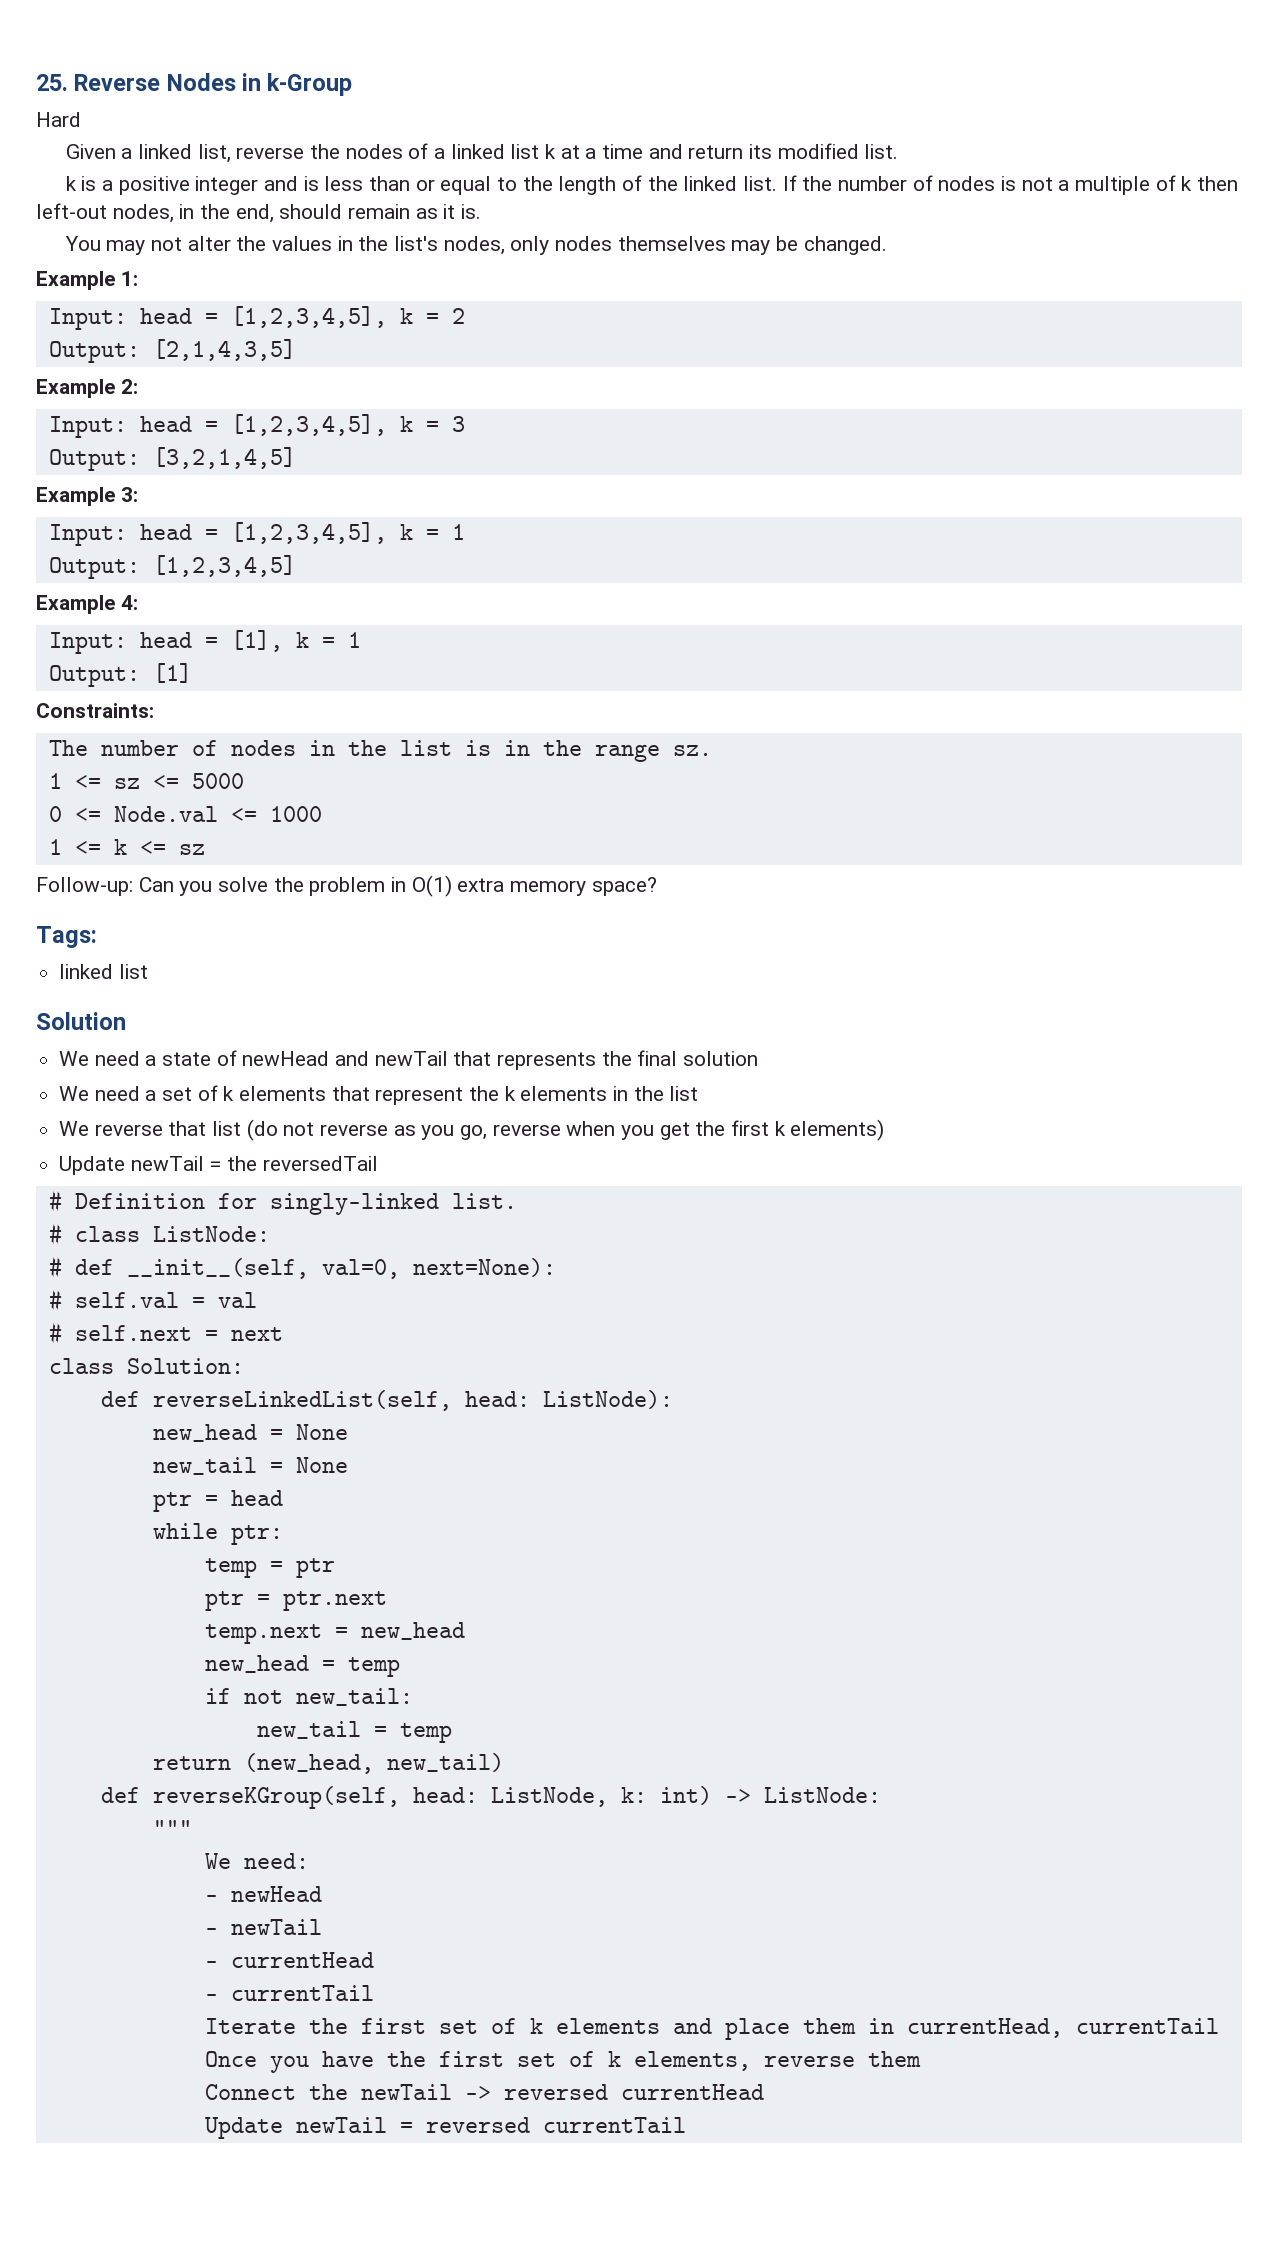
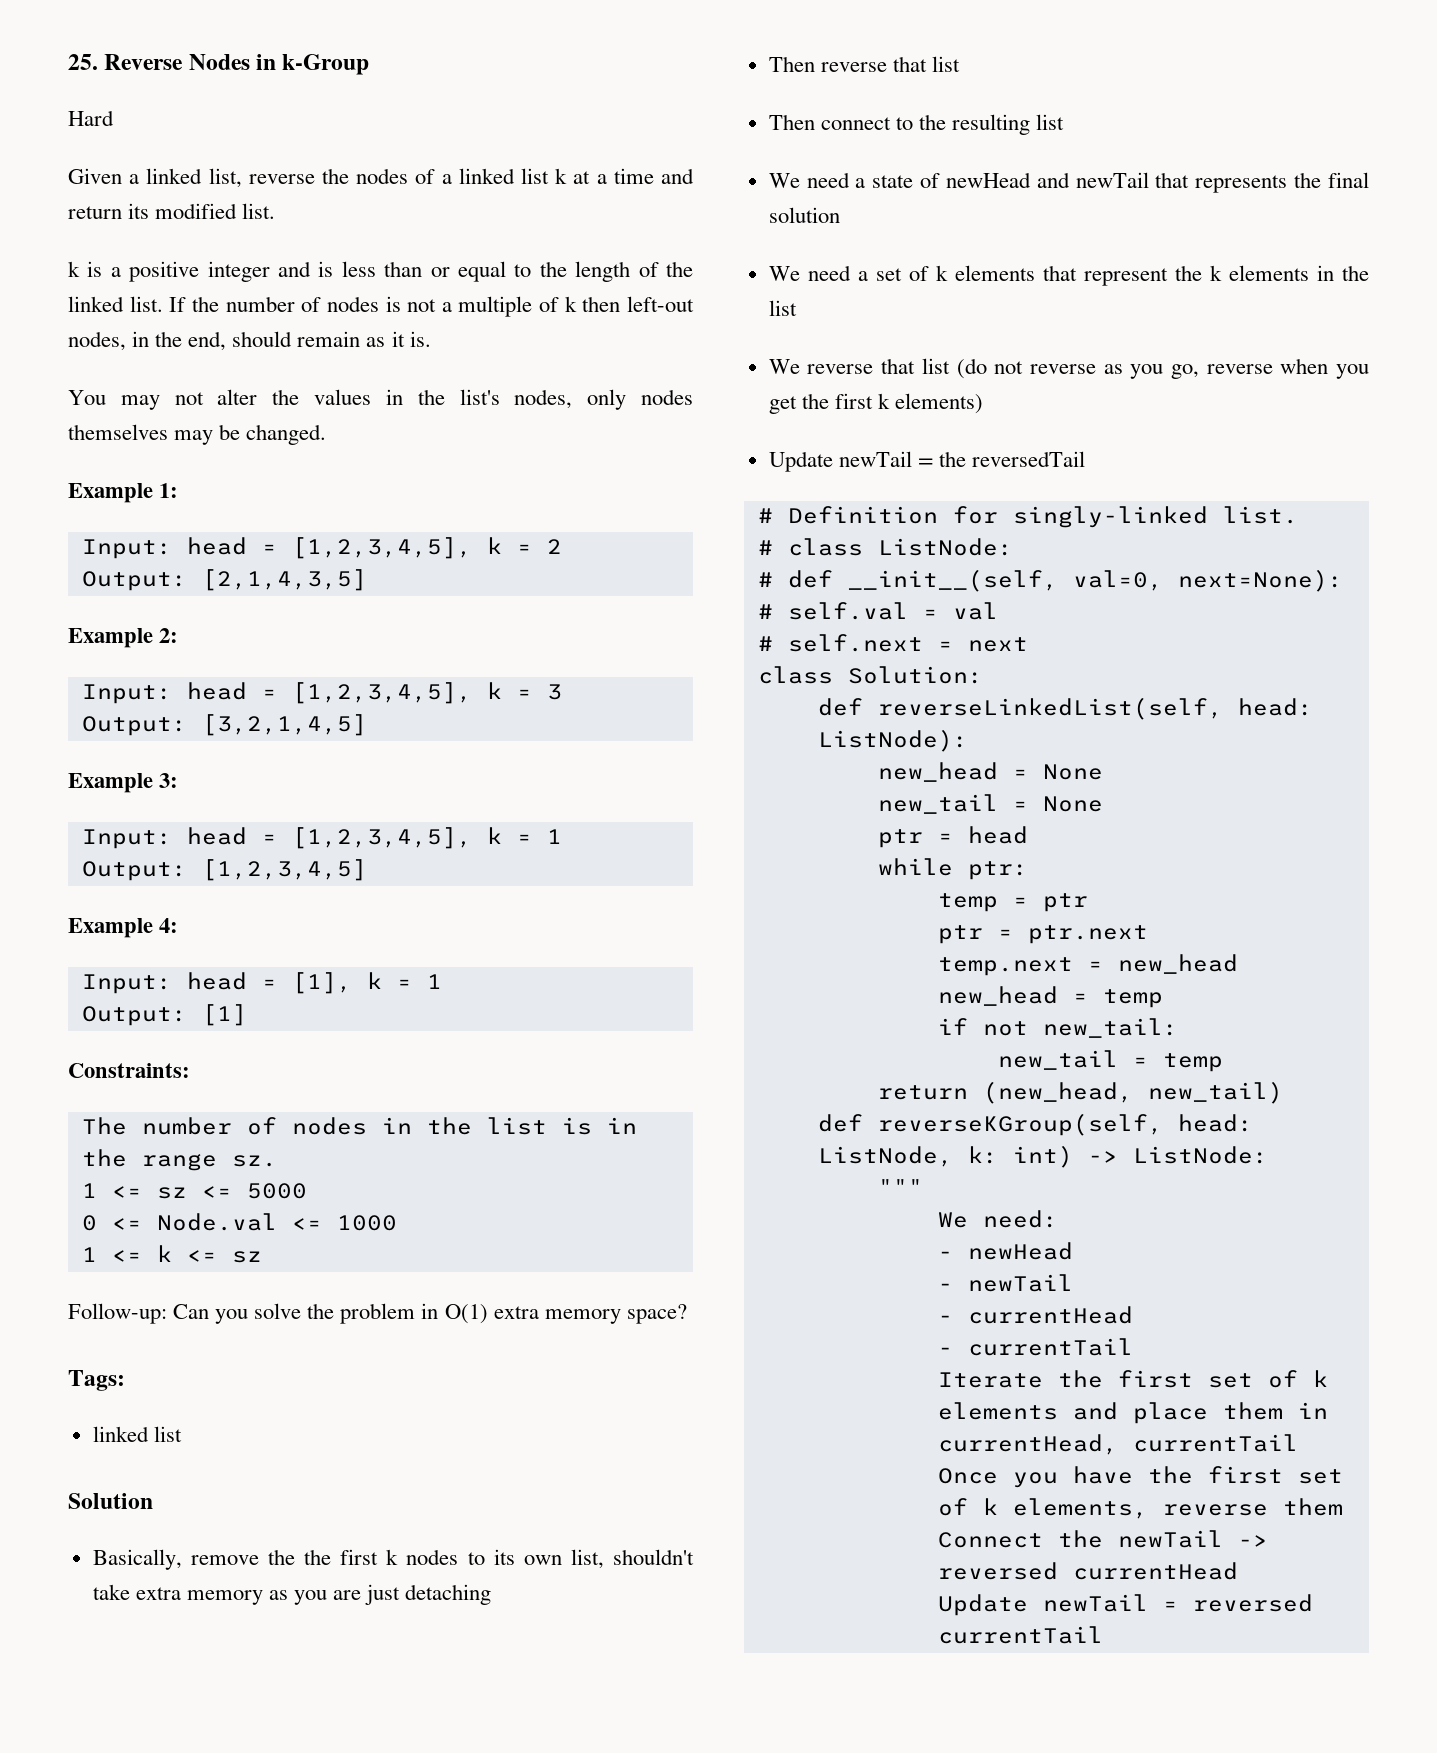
(126, 1021) none -> [92,1549,695,1570] [92,1584,492,1605] [768,56,960,72] [768,114,1065,135] // Basically, remove the the first k nodes to its own list, shouldn't take extra memory as you are just detaching // Then reverse that list // Then connect to the resulting list

